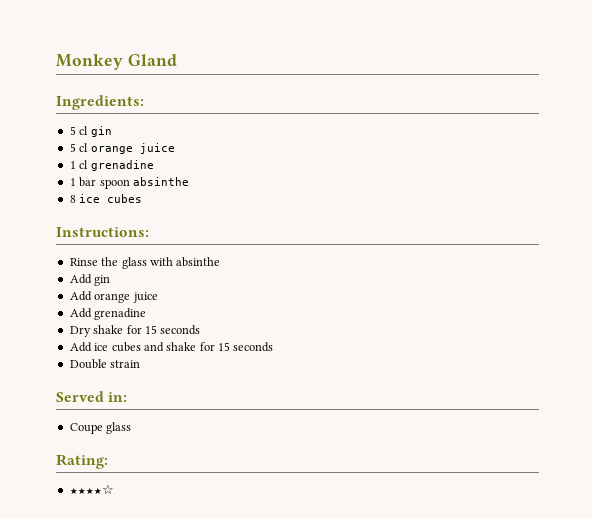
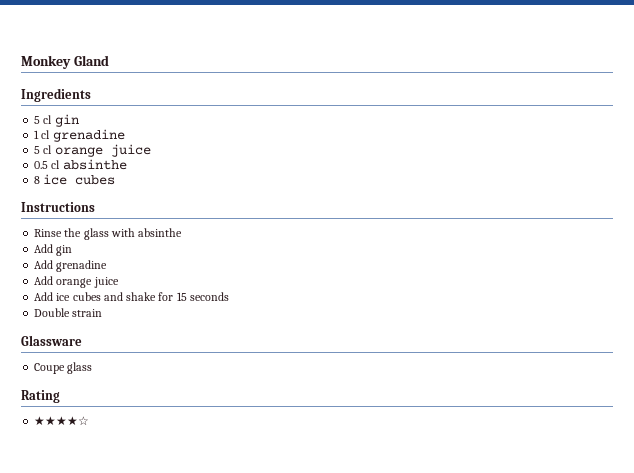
[56,95,144,110] Ingredients: -> [21,88,91,102] Ingredients
(112, 131) none -> [34,129,125,142] // 1 cl grenadine
[69,160,154,171] [69,177,130,189] 1 cl grenadine // 1 bar spoon -> [34,160,61,169] 0.5 cl
[56,227,149,237] Instructions: -> [21,202,95,212] Instructions
(111, 280) none -> [34,260,108,272] // Add grenadine
[69,308,147,320] [69,325,201,337] // Add grenadine // Dry shake for 15 seconds -> (119, 282) none
[56,391,128,402] Served in: -> [21,335,82,346] Glassware
[56,454,108,469] Rating: -> [21,390,60,403] Rating

